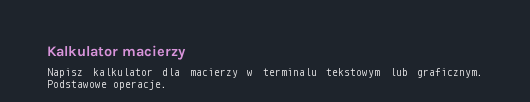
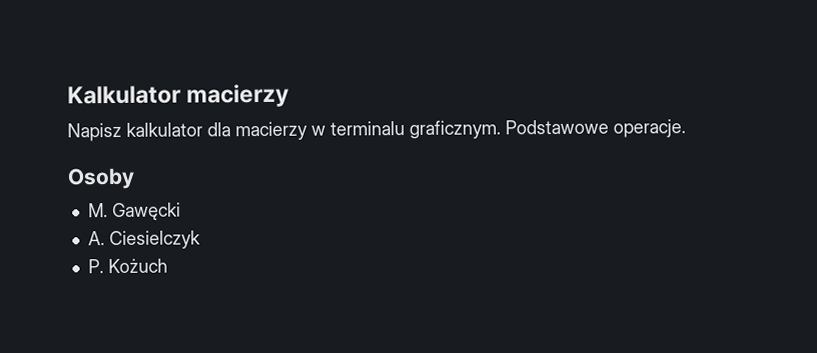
[326,68,408,78] tekstowym lub -> (405, 128) none
(167, 85) none -> [67,167,135,190] [87,202,181,222] [87,230,201,250] [87,258,168,274] // Osoby // M. Gawęcki // A. Ciesielczyk // P. Kożuch

